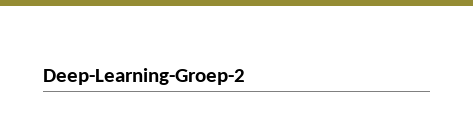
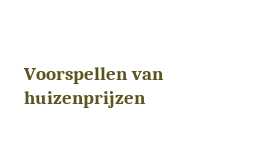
[43,68,245,85] Deep-Learning-Groep-2 -> [23,67,164,84] [24,91,146,108] Voorspellen van huizenprijzen

